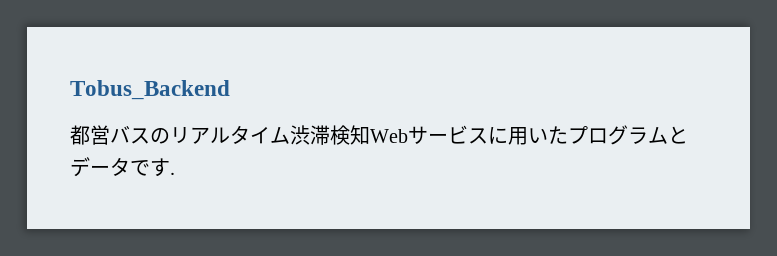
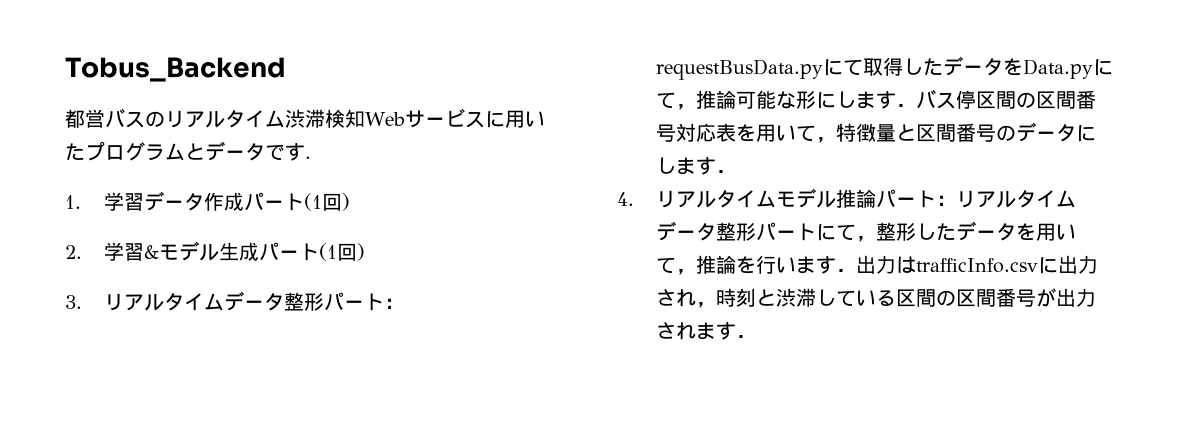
(175, 173) none -> [65,191,350,211] [65,241,365,261] [65,291,404,311] [655,56,1113,80] [655,89,1096,110] [655,122,1096,143] [655,157,736,175] [617,188,1076,208] [655,221,1076,242] [655,255,1098,275] [655,288,1096,308] [655,322,756,340] // 1.学習データ作成パート(1回) // 2.学習&モデル生成パート(1回) // 3.リアルタイムデータ整形パート：requestBusData.pyにて取得したデータをData.pyにて，推論可能な形にします．バス停区間の区間番号対応表を用いて，特徴量と区間番号のデータにします． // 4.リアルタイムモデル推論パート：リアルタイムデータ整形パートにて，整形したデータを用いて，推論を行います．出力はtrafficInfo.csvに出力され，時刻と渋滞している区間の区間番号が出力されます．

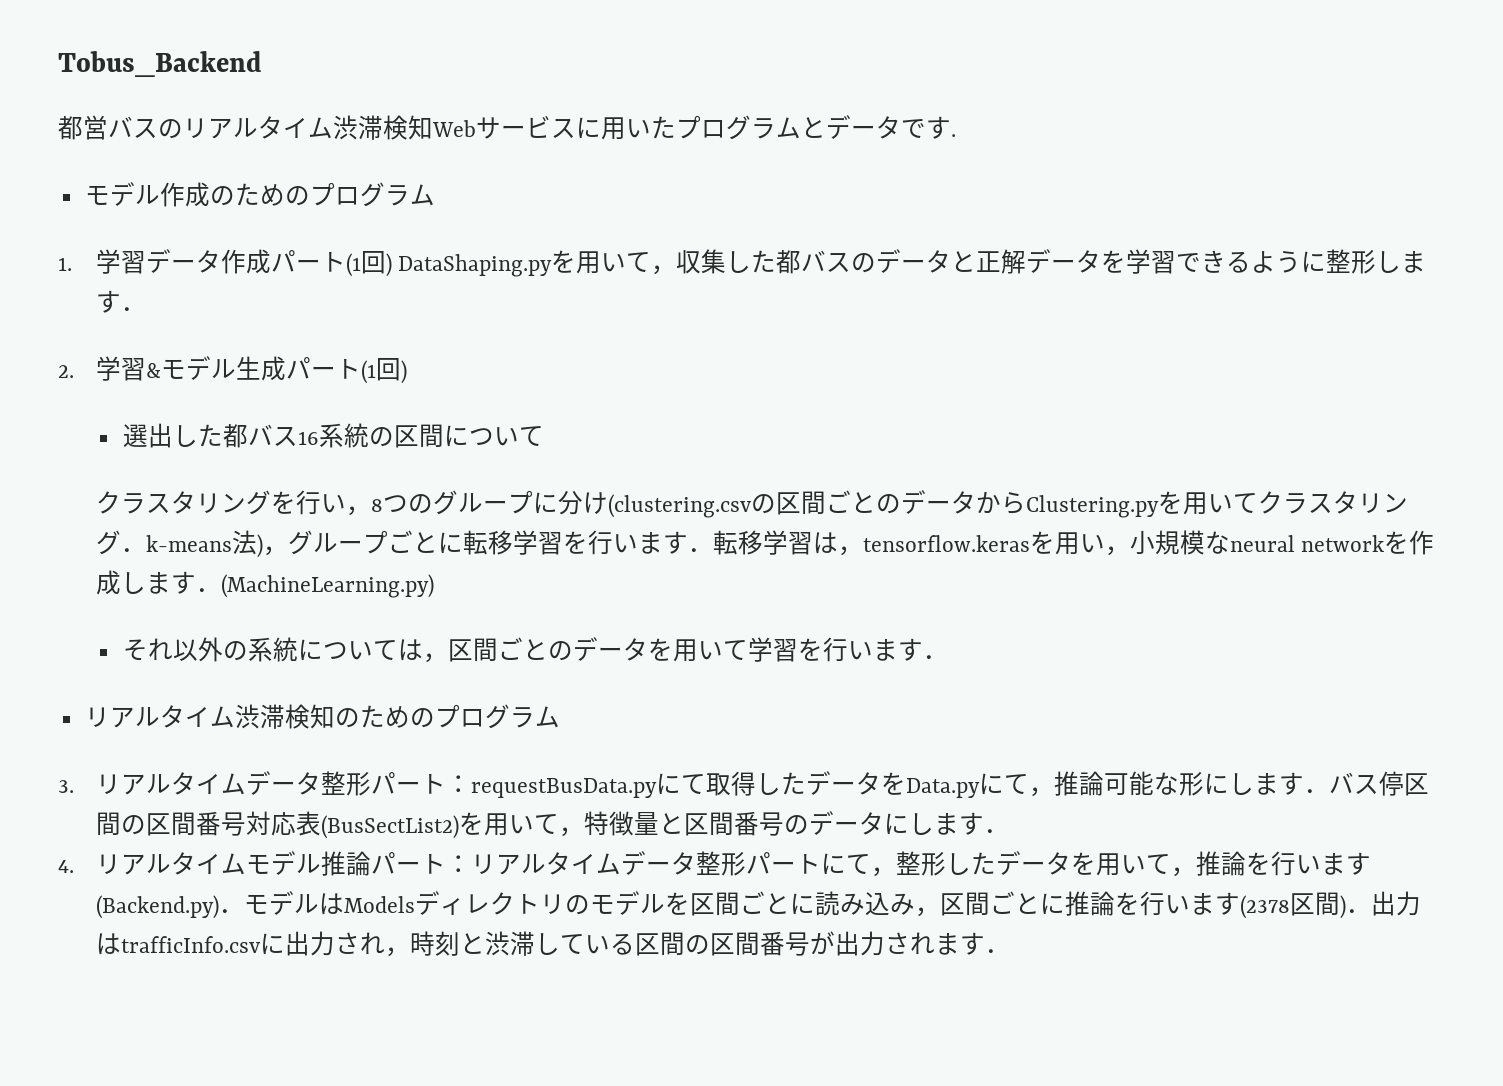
(311, 157) none -> [84,182,435,207] // モデル作成のためのプログラム
(350, 202) none -> [398,249,1427,277] [95,290,146,313] DataShaping.pyを用いて，収集した都バスのデータと正解データを学習できるように整形します．
(365, 252) none -> [122,423,544,448] [95,490,1408,518] [95,530,1435,558] [95,570,434,598] [122,637,948,663] [84,704,560,729] // 選出した都バス16系統の区間について // クラスタリングを行い，8つのグループに分け(clustering.csvの区間ごとのデータからClustering.pyを用いてクラスタリング．k-means法)，グループごとに転移学習を行います．転移学習は，tensorflow.kerasを用い，小規模なneural networkを作成します．(MachineLearning.py) // それ以外の系統については，区間ごとのデータを用いて学習を行います． // リアルタイム渋滞検知のためのプログラム
(736, 132) none -> [320,815,459,839] (BusSectList2)
(836, 265) none -> [95,891,1346,919] (Backend.py)．モデルはModelsディレクトリのモデルを区間ごとに読み込み，区間ごとに推論を行います(2378区間)

